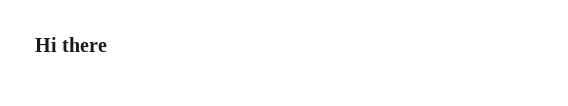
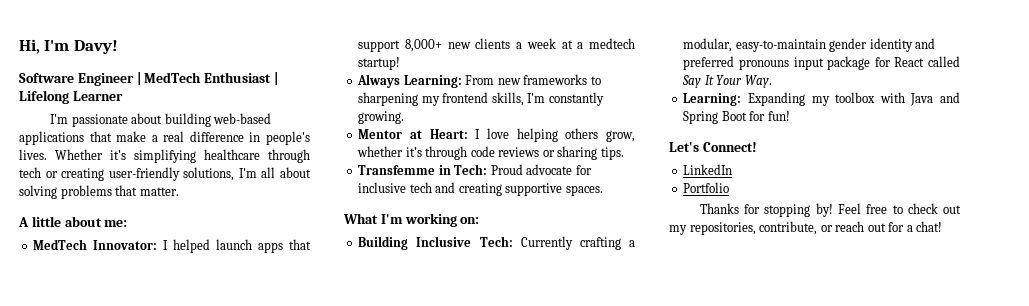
[35,37,108,52] Hi there -> [19,39,118,54] [19,72,278,86] [19,90,123,104] [49,113,272,127] [19,131,311,145] [19,149,310,163] [19,167,311,181] [19,185,179,199] [18,216,128,227] [33,239,311,253] [358,38,635,52] [358,57,401,70] [357,74,601,88] [358,92,604,106] [358,111,405,124] [358,128,635,142] [357,146,624,160] [358,164,592,175] [358,182,603,196] [343,213,480,227] [358,236,635,250] [683,38,936,52] [683,56,960,70] [682,75,772,88] [683,92,960,106] [683,111,790,124] [669,142,757,152] [683,164,733,175] [683,182,730,193] [699,203,961,217] [669,221,943,235] Hi, I'm Davy! // Software Engineer | MedTech Enthusiast | Lifelong Learner // I'm passionate about building web-based applications that make a real difference in people's lives. Whether it's simplifying healthcare through tech or creating user-friendly solutions, I'm all about solving problems that matter. // A little about me: // MedTech Innovator: I helped launch apps that support 8,000+ new clients a week at a medtech startup! // Always Learning: From new frameworks to sharpening my frontend skills, I'm constantly growing. // Mentor at Heart: I love helping others grow, whether it’s through code reviews or sharing tips. // Transfemme in Tech: Proud advocate for inclusive tech and creating supportive spaces. // What I'm working on: // Building Inclusive Tech: Currently crafting a modular, easy-to-maintain gender identity and preferred pronouns input package for React called Say It Your Way. // Learning: Expanding my toolbox with Java and Spring Boot for fun! // Let's Connect! // LinkedIn // Portfolio // Thanks for stopping by! Feel free to check out my repositories, contribute, or reach out for a chat!

